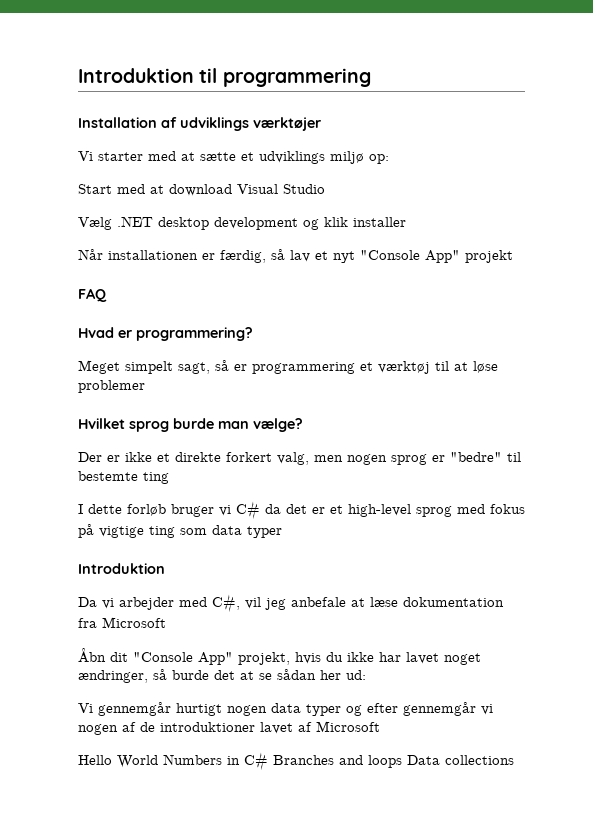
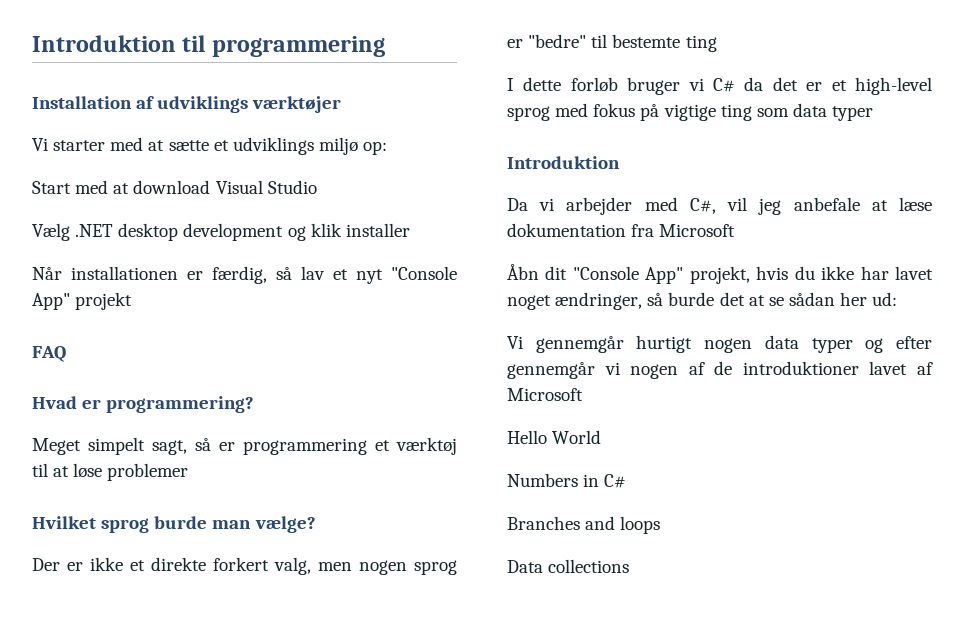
(158, 761) none -> (602, 437) //
(268, 761) none -> (627, 481) //
(402, 761) none -> (661, 525) //

